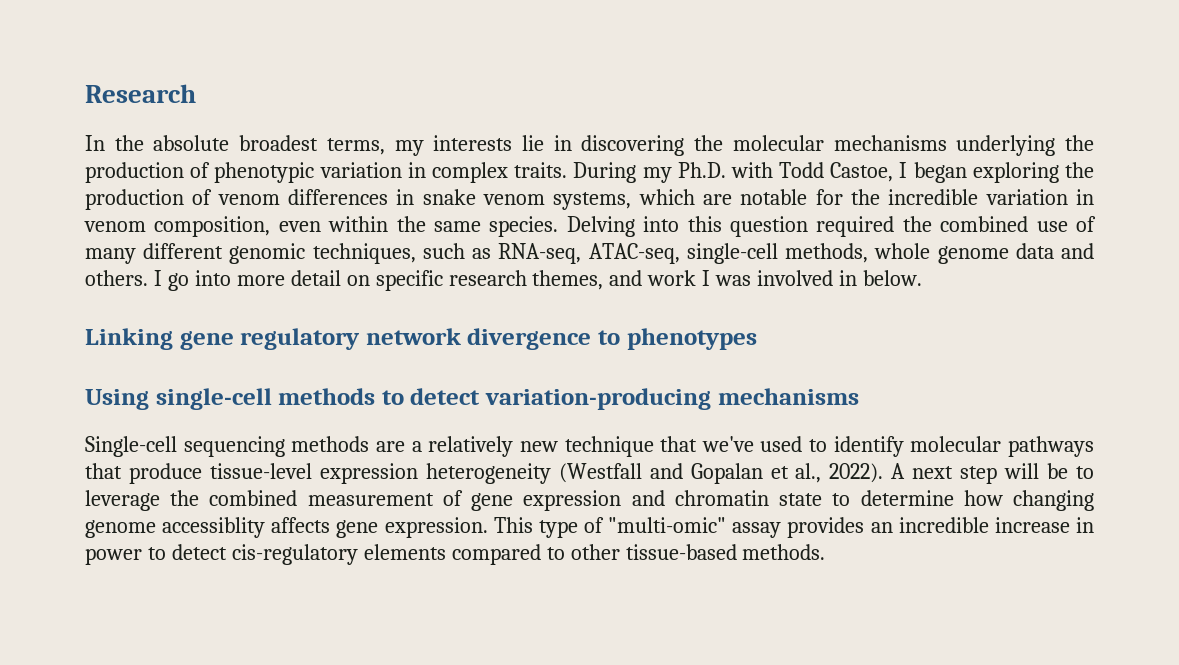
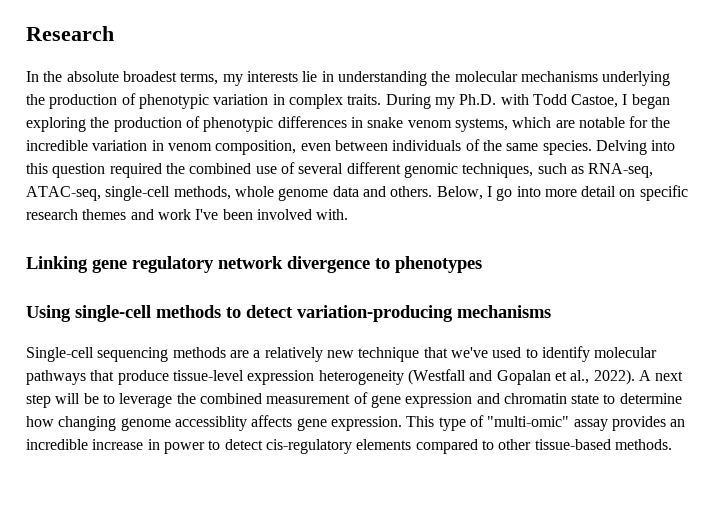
[581,135,685,156] discovering -> [337,71,427,86] understanding
[217,194,280,205] venom -> [203,117,274,132] phenotypic
[328,216,389,232] within -> [334,139,480,151] between individuals of
[85,248,136,264] many -> [298,163,344,174] several
(148, 278) none -> [436,186,483,200] Below,
[532,270,604,290] themes, -> [82,209,127,220] themes
[702,270,923,286] I was involved in below. -> [195,209,349,220] I've been involved with.

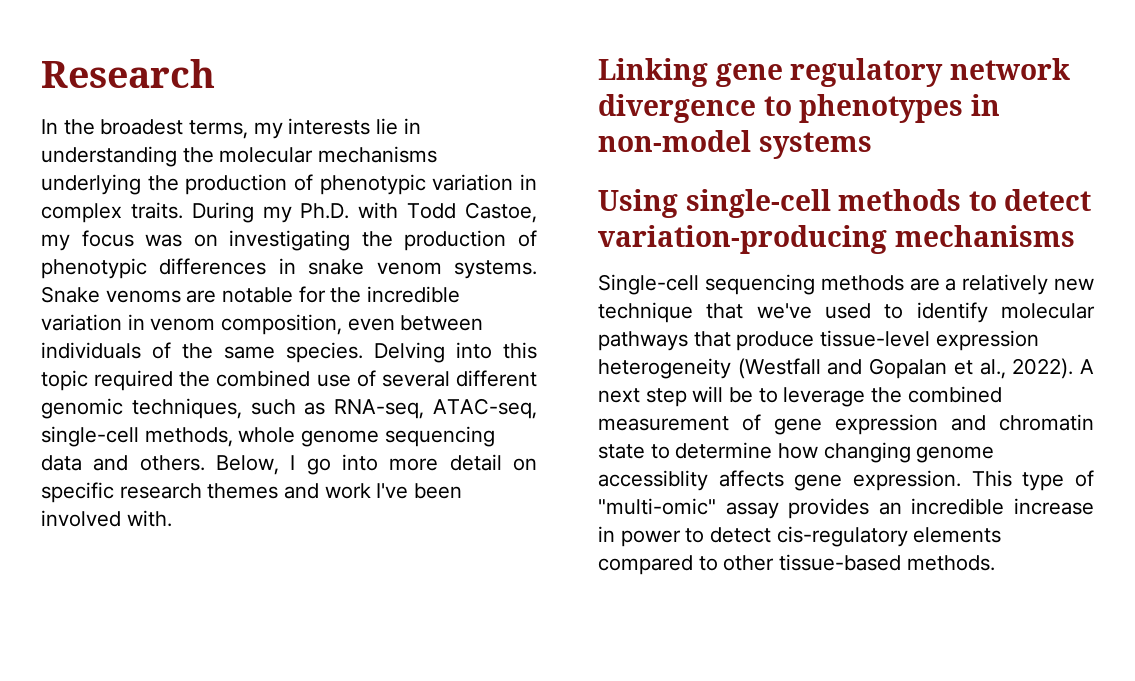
[66,71,119,82] absolute -> (95, 127) none
[622,94,670,109] [26,117,86,132] I began exploring -> [41,230,351,251] my focus was on investigating
[454,117,552,132] systems, which -> [453,260,537,279] [41,286,181,303] systems. Snake venoms
[52,163,106,178] question -> [41,370,88,391] topic
(329, 194) none -> [384,426,495,447] sequencing
(482, 264) none -> [970,94,1000,116] [598,130,872,159] in non-model systems

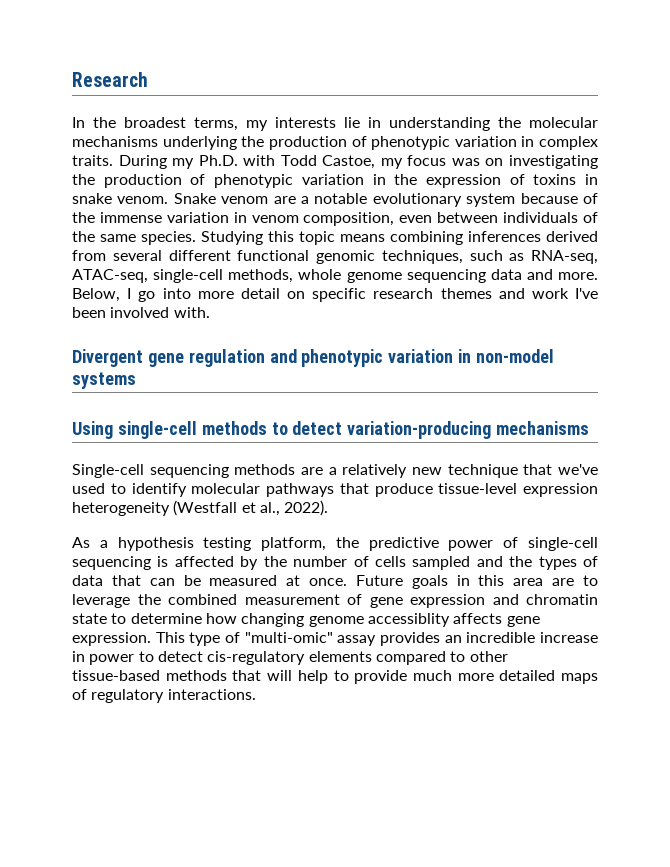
[159,258,537,279] [41,286,461,303] differences in snake venom systems. Snake venoms are notable for the incredible -> [301,174,598,188] [72,193,598,207] [72,212,162,223] variation in the expression of toxins in snake venom. Snake venom are a notable evolutionary system because of the immense
[374,342,537,363] [41,370,376,391] Delving into this topic required the combined use of -> [201,231,598,245] [72,250,106,261] Studying this topic means combining inferences derived from
(538, 378) none -> [237,250,310,261] functional
[139,455,205,471] others. -> [558,272,598,280] more.
[598,58,1070,87] [598,94,964,123] Linking gene regulatory network divergence to phenotypes -> [72,349,454,367] Divergent gene regulation and phenotypic variation
[827,358,948,379] and Gopalan -> (238, 508) none
[1080,359,1094,374] [598,386,754,407] A next step will be -> [72,537,598,551] [72,556,598,570] [72,575,575,589] // As a hypothesis testing platform, the predictive power of single-cell sequencing is affected by the number of cells sampled and the types of data that can be measured at once. Future goals in this area are
[906,555,995,571] methods. -> [165,670,598,684] [72,689,256,703] methods that will help to provide much more detailed maps of regulatory interactions.

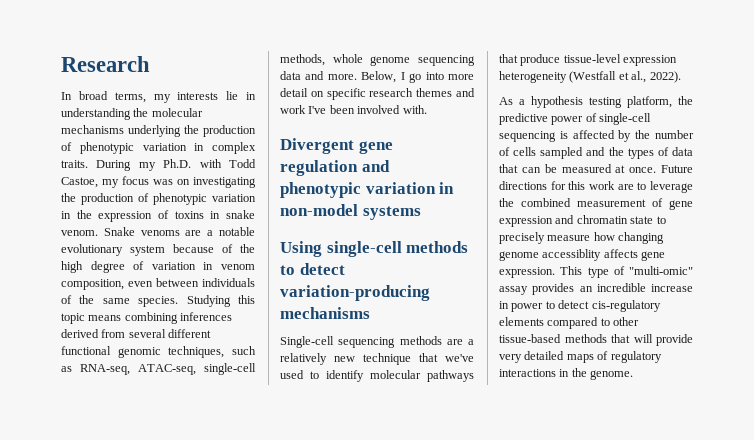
[93,117,186,128] the broadest -> [78,91,108,100] broad
[221,196,269,204] venom -> [140,230,180,236] venoms
[99,212,162,223] immense -> [61,261,145,273] high degree of
[411,575,544,589] goals in this area -> [499,181,615,190] directions for this work
[130,613,202,624] determine -> [499,232,591,244] precisely measure
[297,670,598,684] [72,689,256,703] help to provide much more detailed maps of regulatory interactions. -> [656,334,693,346] [499,351,662,363] [499,368,634,380] provide very detailed maps of regulatory interactions in the genome.

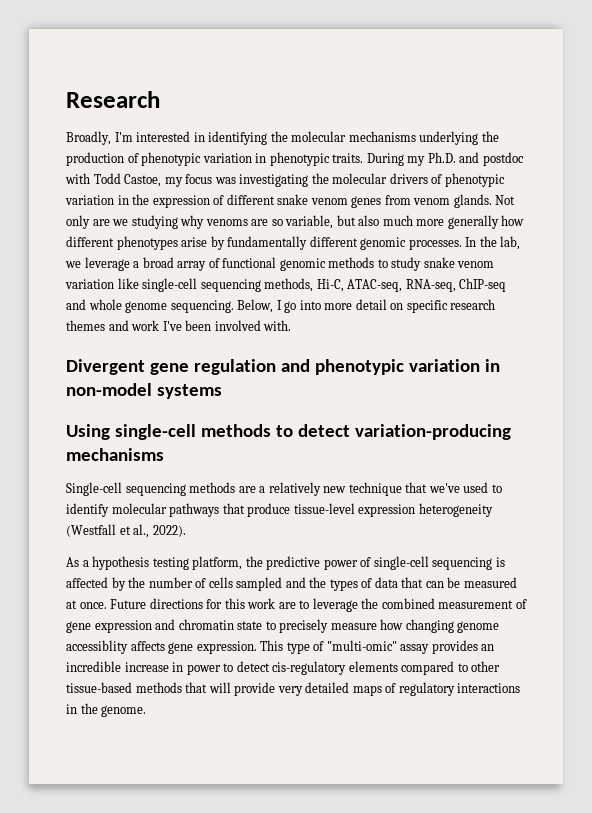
[61,91,256,103] [61,108,131,120] In broad terms, my interests lie in understanding -> [66,131,268,145] Broadly, I'm interested in identifying
[212,142,256,154] complex -> [269,152,330,166] phenotypic
(192, 163) none -> [459,152,524,166] and postdoc
[177,179,190,185] on -> (236, 180) none
[81,193,134,205] production -> [332,173,428,184] molecular drivers
[174,210,255,219] [61,227,255,236] [61,244,255,256] [61,261,255,273] [61,278,255,290] [61,295,256,307] [61,312,233,324] [61,329,212,338] [61,346,256,358] [61,363,256,375] [280,54,475,66] [280,71,357,80] toxins in snake venom. Snake venoms are a notable evolutionary system because of the high degree of variation in venom composition, even between individuals of the same species. Studying this topic means combining inferences derived from several different functional genomic techniques, such as RNA-seq, ATAC-seq, single-cell methods, whole genome sequencing data and more. -> [226,194,516,208] [66,215,525,229] [66,236,521,250] [65,257,495,271] [65,278,507,292] [66,299,234,313] different snake venom genes from venom glands. Not only are we studying why venoms are so variable, but also much more generally how different phenotypes arise by fundamentally different genomic processes. In the lab, we leverage a broad array of functional genomic methods to study snake venom variation like single-cell sequencing methods, Hi-C, ATAC-seq, RNA-seq, ChIP-seq and whole genome sequencing.

